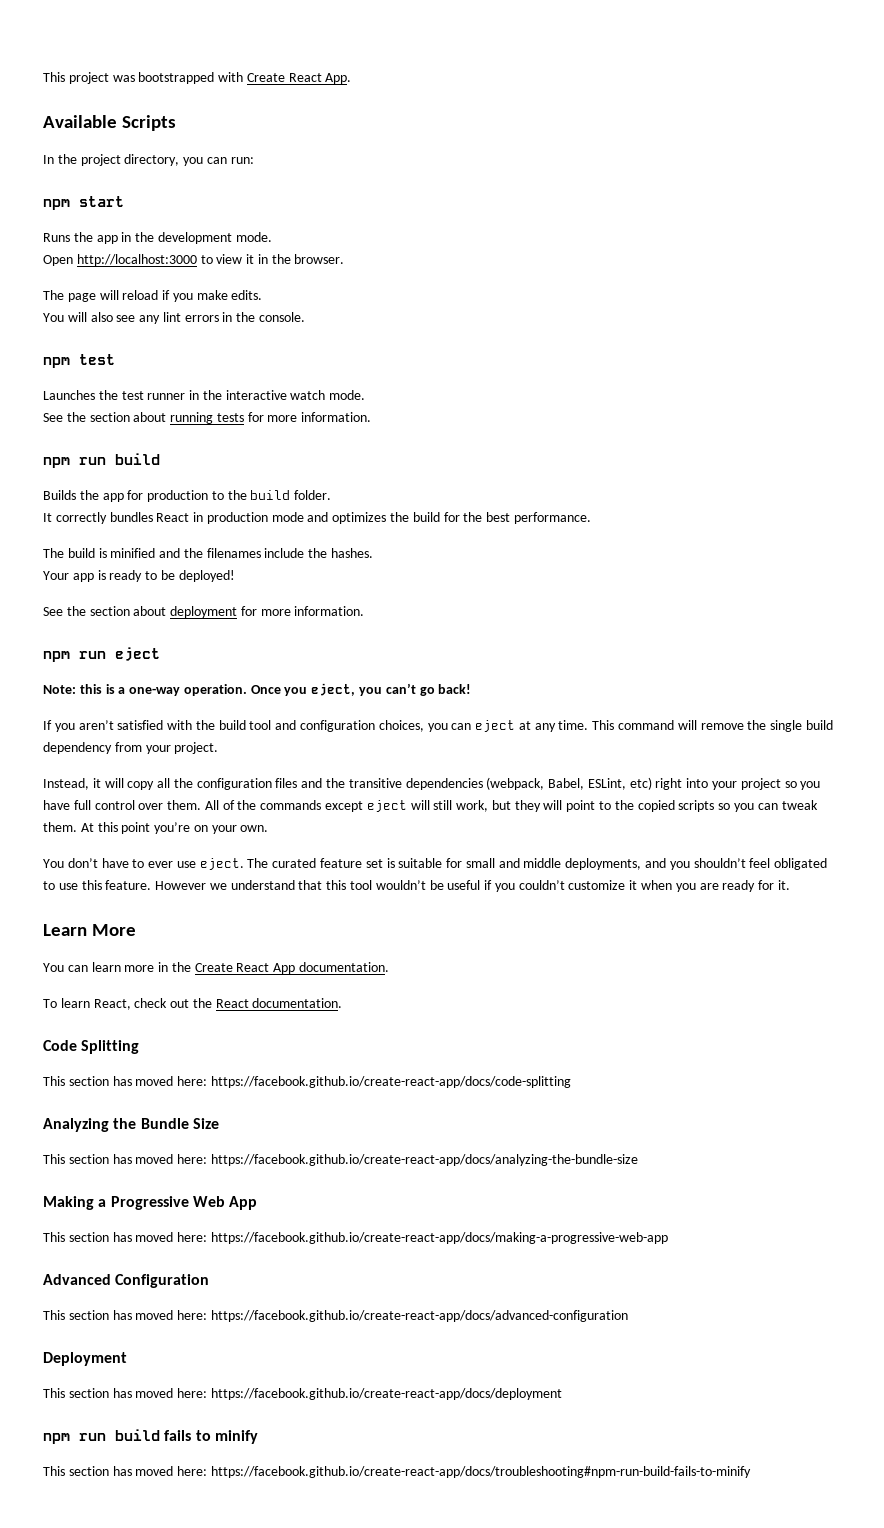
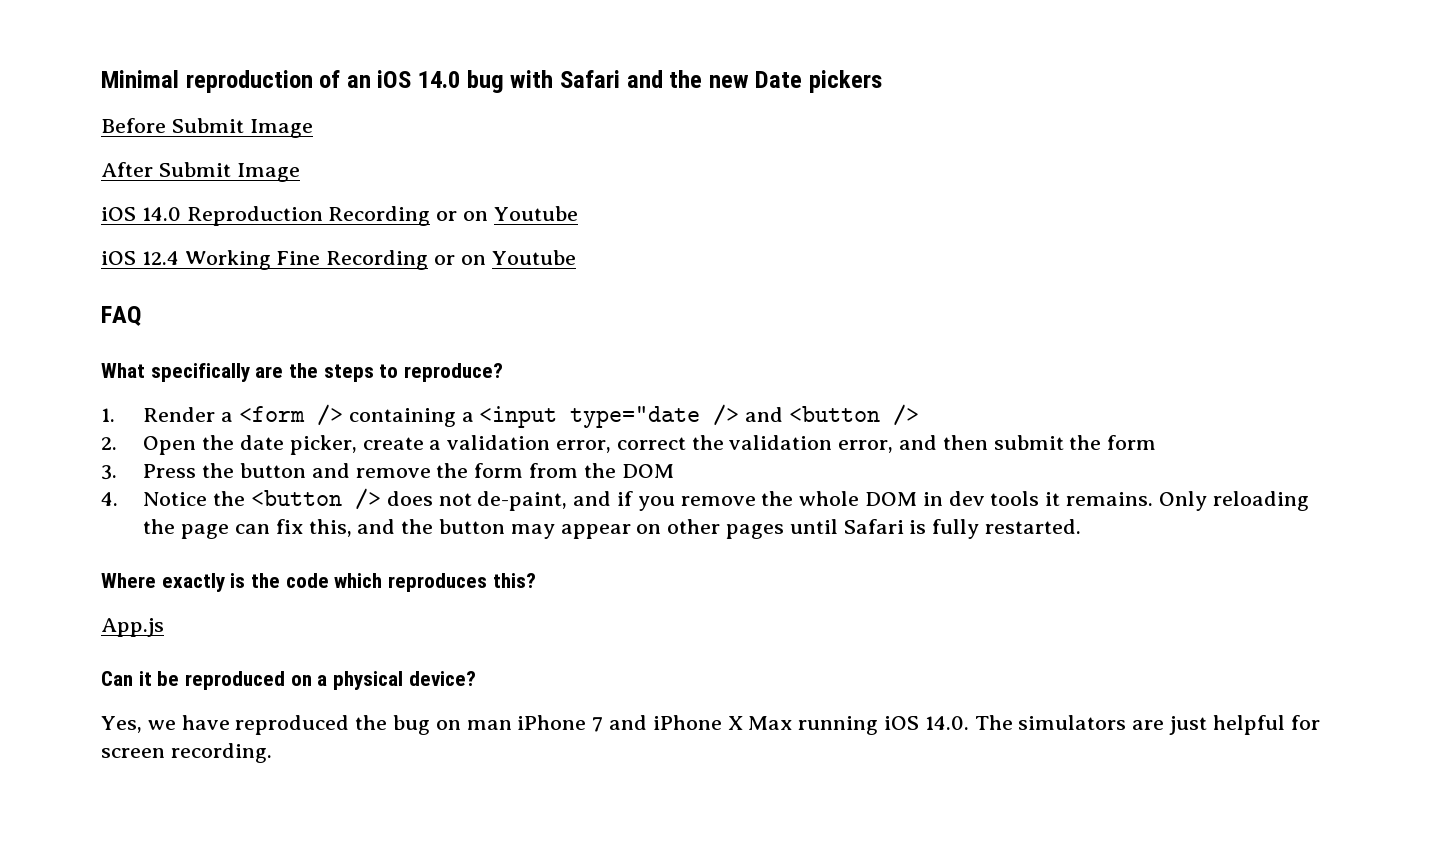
[43,72,352,84] [43,115,177,131] [43,154,254,166] [43,196,124,210] [43,232,272,244] [43,254,345,266] [43,290,263,302] [43,312,306,324] [43,354,115,368] [43,390,366,400] [43,412,372,424] [43,453,160,468] [43,490,332,502] [43,512,591,524] [43,548,374,558] [43,570,235,582] [43,606,365,618] [43,647,160,662] [43,683,472,696] [43,720,833,732] [43,742,219,754] [43,777,821,790] [43,800,818,812] [43,822,269,834] [43,858,828,870] [43,880,790,892] [43,924,137,936] [43,962,390,974] [43,998,343,1010] [43,1040,140,1054] [43,1076,571,1088] [43,1118,219,1132] [43,1154,638,1166] [43,1196,258,1210] [43,1232,668,1244] [43,1274,210,1288] [43,1310,628,1322] [43,1352,127,1366] [43,1388,562,1400] [43,1429,258,1444] [43,1466,751,1478] This project was bootstrapped with Create React App. // Available Scripts // In the project directory, you can run: // npm start // Runs the app in the development mode. // Open http://localhost:3000 to view it in the browser. // The page will reload if you make edits. // You will also see any lint errors in the console. // npm test // Launches the test runner in the interactive watch mode. // See the section about running tests for more information. // npm run build // Builds the app for production to the build folder. // It correctly bundles React in production mode and optimizes the build for the best performance. // The build is minified and the filenames include the hashes. // Your app is ready to be deployed! // See the section about deployment for more information. // npm run eject // Note: this is a one-way operation. Once you eject, you can’t go back! // If you aren’t satisfied with the build tool and configuration choices, you can eject at any time. This command will remove the single build dependency from your project. // Instead, it will copy all the configuration files and the transitive dependencies (webpack, Babel, ESLint, etc) right into your project so you have full control over them. All of the commands except eject will still work, but they will point to the copied scripts so you can tweak them. At this point you’re on your own. // You don’t have to ever use eject. The curated feature set is suitable for small and middle deployments, and you shouldn’t feel obligated to use this feature. However we understand that this tool wouldn’t be useful if you couldn’t customize it when you are ready for it. // Learn More // You can learn more in the Create React App documentation. // To learn React, check out the React documentation. // Code Splitting // This section has moved here: https://facebook.github.io/create-react-app/docs/code-splitting // Analyzing the Bundle Size // This section has moved here: https://facebook.github.io/create-react-app/docs/analyzing-the-bundle-size // Making a Progressive Web App // This section has moved here: https://facebook.github.io/create-react-app/docs/making-a-progressive-web-app // Advanced Configuration // This section has moved here: https://facebook.github.io/create-react-app/docs/advanced-configuration // Deployment // This section has moved here: https://facebook.github.io/create-react-app/docs/deployment // npm run build fails to minify // This section has moved here: https://facebook.github.io/create-react-app/docs/troubleshooting#npm-run-build-fails-to-minify -> [101,70,882,93] [101,118,313,138] [101,162,300,182] [101,206,578,226] [101,250,576,270] [101,306,142,326] [101,363,504,382] [101,404,920,428] [101,435,1157,455] [101,463,674,480] [101,488,1309,511] [143,519,1082,539] [101,573,536,592] [101,618,164,637] [101,671,476,690] [101,715,1320,735] [101,743,272,763] Minimal reproduction of an iOS 14.0 bug with Safari and the new Date pickers // Before Submit Image // After Submit Image // iOS 14.0 Reproduction Recording or on Youtube // iOS 12.4 Working Fine Recording or on Youtube // FAQ // What specifically are the steps to reproduce? // 1. Render a <form /> containing a <input type="date /> and <button /> // 2. Open the date picker, create a validation error, correct the validation error, and then submit the form // 3. Press the button and remove the form from the DOM // 4. Notice the <button /> does not de-paint, and if you remove the whole DOM in dev tools it remains. Only reloading the page can fix this, and the button may appear on other pages until Safari is fully restarted. // Where exactly is the code which reproduces this? // App.js // Can it be reproduced on a physical device? // Yes, we have reproduced the bug on man iPhone 7 and iPhone X Max running iOS 14.0. The simulators are just helpful for screen recording.

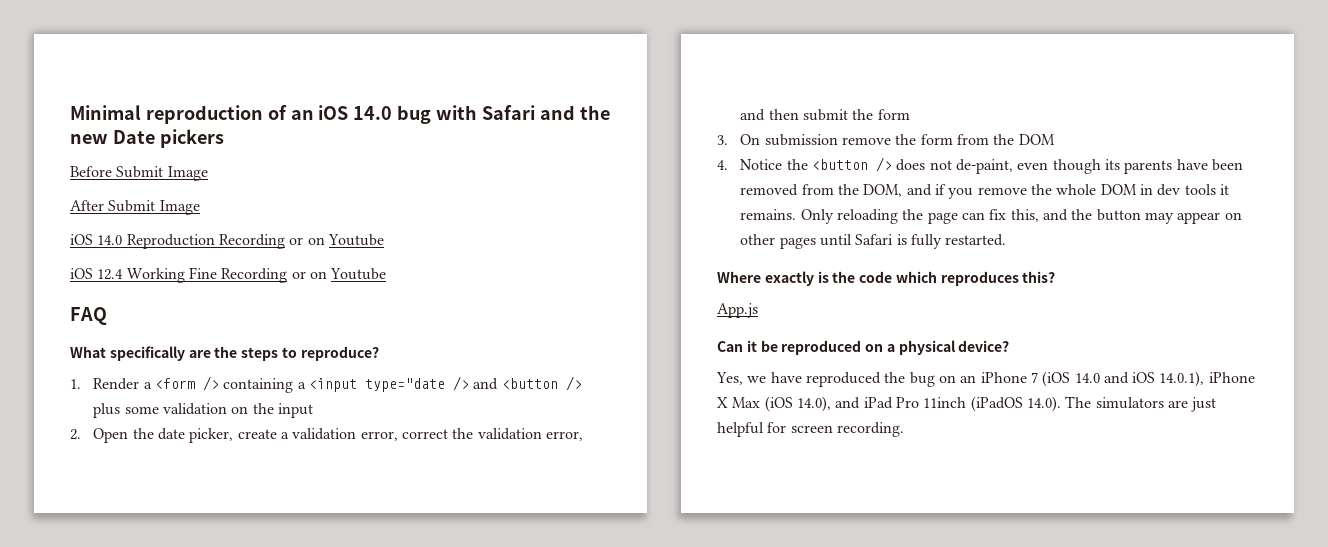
(920, 415) none -> [93,403,314,418] plus some validation on the input
[143,463,350,478] Press the button and -> [740,134,838,146] On submission
(568, 501) none -> [1017,159,1243,174] [740,184,903,197] even though its parents have been removed from the DOM,
[466,720,512,730] man -> [960,375,977,383] an
[609,715,969,735] and iPhone X Max running iOS 14.0. -> [1042,371,1255,387] [717,396,1061,412] (iOS 14.0 and iOS 14.0.1), iPhone X Max (iOS 14.0), and iPad Pro 11inch (iPadOS 14.0).

